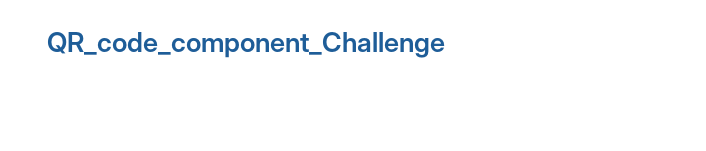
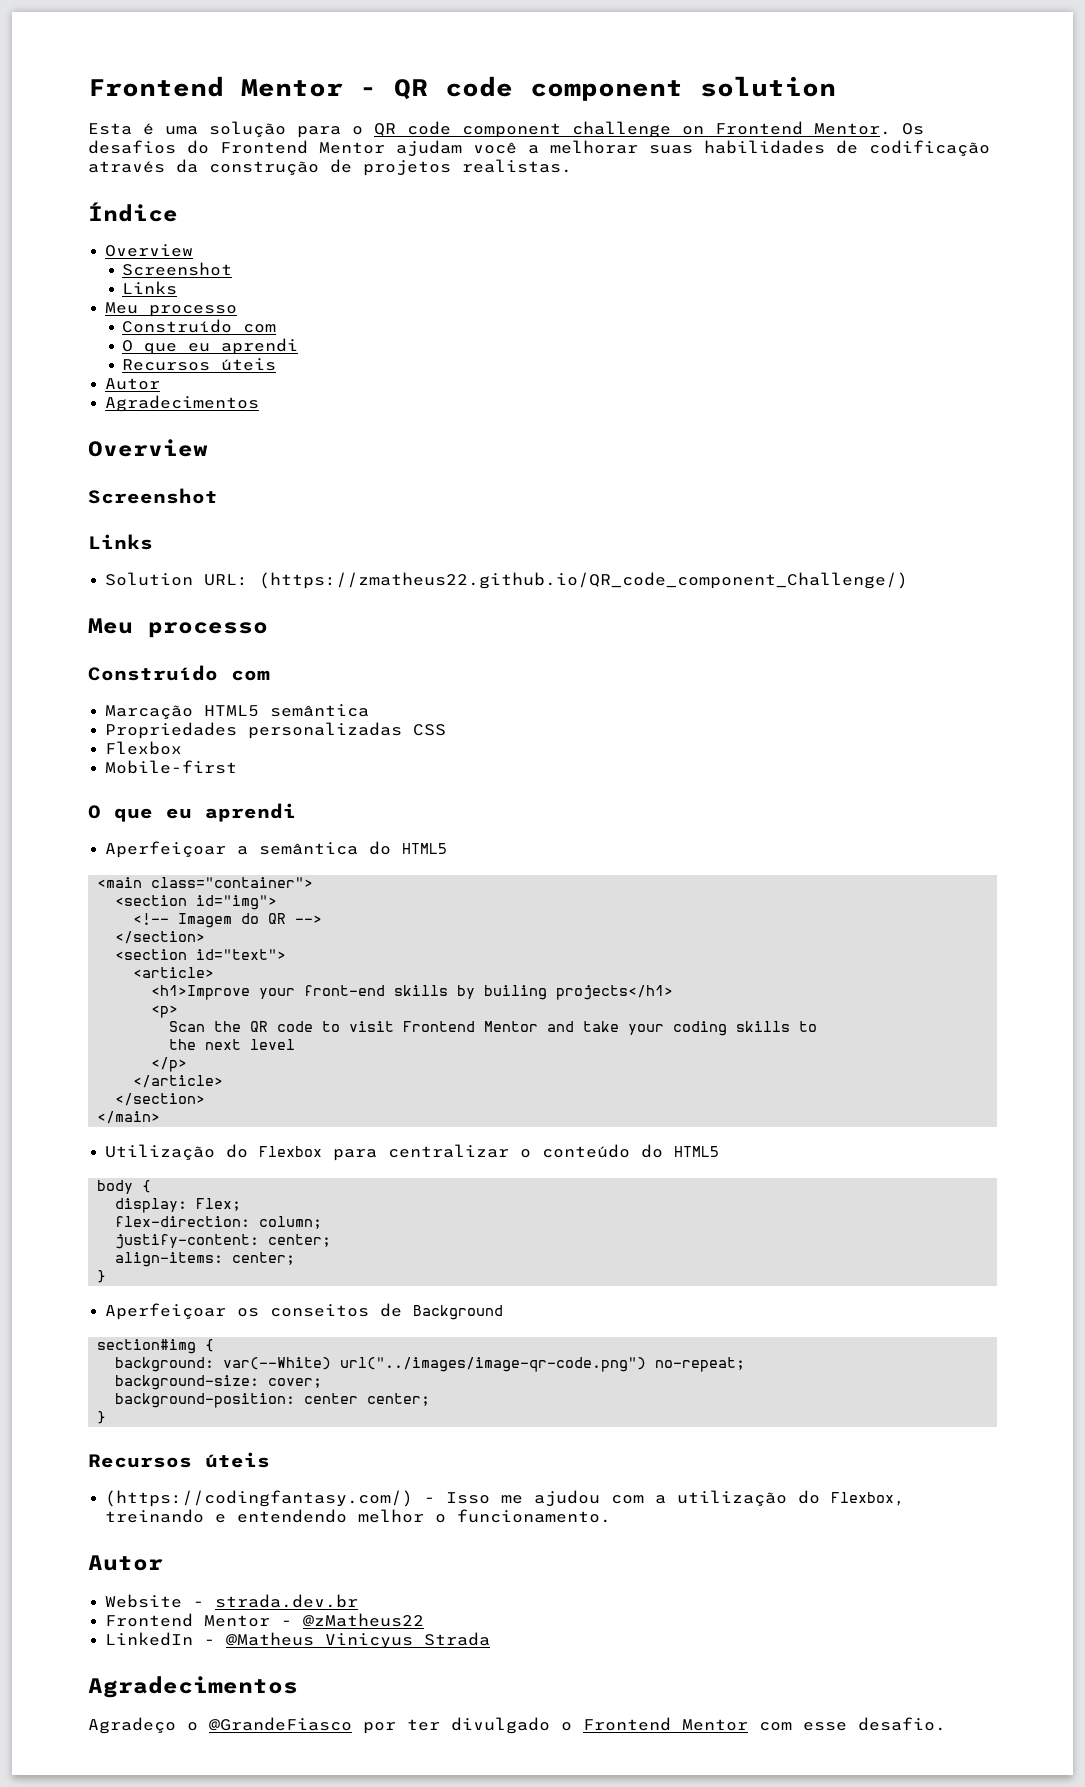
[47,32,445,58] QR_code_component_Challenge -> [88,76,836,101] [88,121,924,138] [88,140,990,157] [88,159,572,176] [88,202,178,222] [105,244,194,257] [122,262,233,276] [122,281,178,295] [105,302,238,317] [122,319,277,333] [122,338,299,355] [122,358,277,371] [105,378,161,390] [105,395,260,412] [88,439,208,457] [88,488,218,504] [88,534,153,550] [105,572,909,589] [88,618,268,638] [88,665,270,681] [105,704,370,720] [105,722,447,739] [105,741,183,755] [105,760,238,774] [88,803,296,822] [105,841,448,858] [97,877,314,888] [115,895,278,910] [133,913,323,928] [115,931,206,944] [115,949,287,960] [133,967,215,978] [151,985,674,1000] [151,1005,179,1018] [169,1021,818,1036] [169,1039,296,1050] [151,1057,188,1072] [133,1075,224,1088] [115,1093,206,1106] [97,1111,161,1124] [105,1144,720,1161] [97,1180,152,1194] [115,1198,242,1213] [115,1216,323,1229] [115,1234,332,1249] [115,1252,296,1267] [97,1270,107,1283] [105,1303,504,1320] [97,1339,215,1354] [115,1357,746,1372] [115,1375,323,1390] [115,1393,431,1408] [97,1411,107,1424] [88,1452,270,1468] [105,1490,906,1507] [105,1509,612,1523] [88,1555,163,1571] [105,1594,359,1608] [105,1613,425,1627] [105,1632,491,1649] [88,1676,298,1698] [88,1717,946,1734] Frontend Mentor - QR code component solution // Esta é uma solução para o QR code component challenge on Frontend Mentor. Os desafios do Frontend Mentor ajudam você a melhorar suas habilidades de codificação através da construção de projetos realistas. // Índice // Overview // Screenshot // Links // Meu processo // Construído com // O que eu aprendi // Recursos úteis // Autor // Agradecimentos // Overview // Screenshot // Links // Solution URL: (https://zmatheus22.github.io/QR_code_component_Challenge/) // Meu processo // Construído com // Marcação HTML5 semântica // Propriedades personalizadas CSS // Flexbox // Mobile-first // O que eu aprendi // Aperfeiçoar a semântica do HTML5 // <main class="container"> // <section id="img"> // <!-- Imagem do QR --> // </section> // <section id="text"> // <article> // <h1>Improve your front-end skills by builing projects</h1> // <p> // Scan the QR code to visit Frontend Mentor and take your coding skills to // the next level // </p> // </article> // </section> // </main> // Utilização do Flexbox para centralizar o conteúdo do HTML5 // body { // display: Flex; // flex-direction: column; // justify-content: center; // align-items: center; // } // Aperfeiçoar os conseitos de Background // section#img { // background: var(--White) url("../images/image-qr-code.png") no-repeat; // background-size: cover; // background-position: center center; // } // Recursos úteis // (https://codingfantasy.com/) - Isso me ajudou com a utilização do Flexbox, treinando e entendendo melhor o funcionamento. // Autor // Website - strada.dev.br // Frontend Mentor - @zMatheus22 // LinkedIn - @Matheus Vinicyus Strada // Agradecimentos // Agradeço o @GrandeFiasco por ter divulgado o Frontend Mentor com esse desafio.

